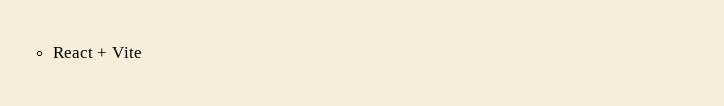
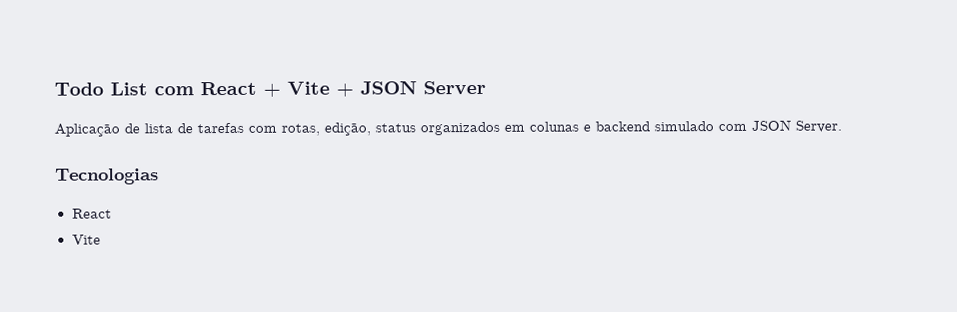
[52,47,108,58] React + -> [54,80,486,97] [54,119,842,137] [55,168,159,185] [71,208,112,219] Todo List com React + Vite + JSON Server // Aplicação de lista de tarefas com rotas, edição, status organizados em colunas e backend simulado com JSON Server. // Tecnologias // React //

